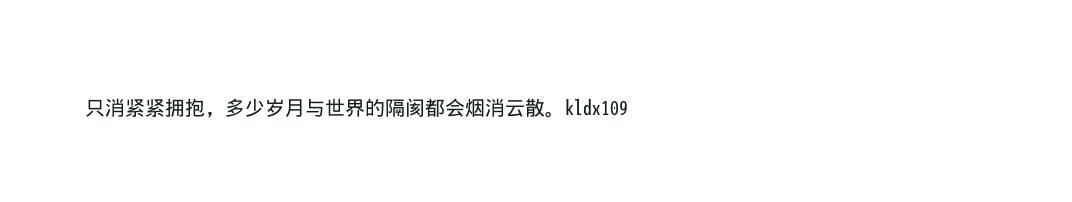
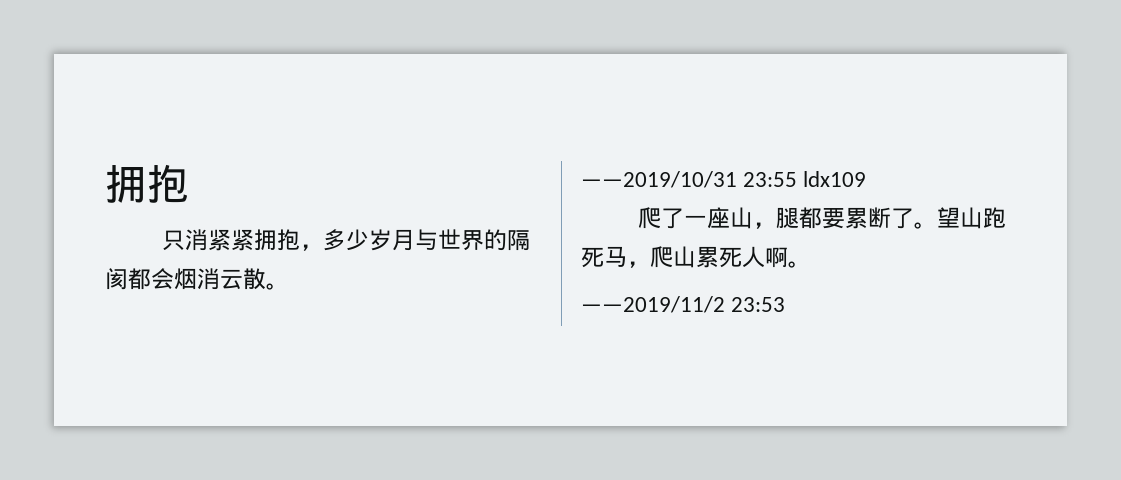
(85, 108) none -> [105,164,189,203] 拥抱 //
[565,99,628,116] kldx109 -> [581,171,867,188] [638,207,1007,229] [581,246,811,268] [581,296,786,313] // ——2019/10/31 23:55 ldx109 // 爬了一座山，腿都要累断了。望山跑死马，爬山累死人啊。 // ——2019/11/2 23:53

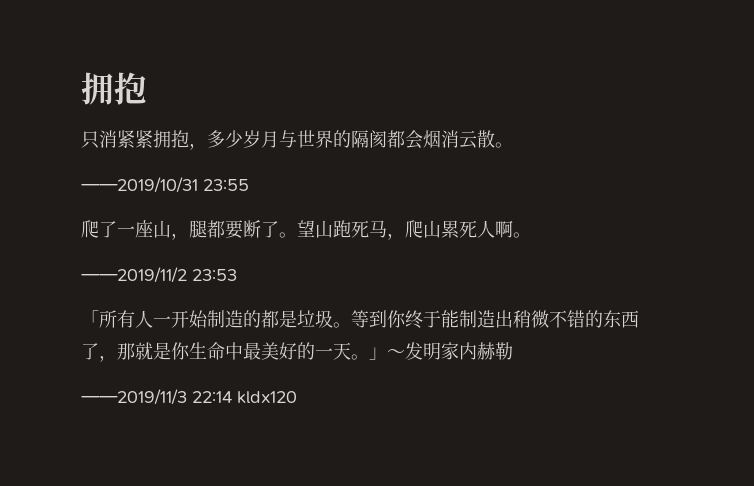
[803,171,867,187] ldx109 -> (249, 185) none
[845,207,869,229] 累 -> (243, 229) none
(786, 304) none -> [81,310,639,329] [81,342,513,362] [81,389,297,405] // 「所有人一开始制造的都是垃圾。等到你终于能制造出稍微不错的东西了，那就是你生命中最美好的一天。」～发明家内赫勒 // ——2019/11/3 22:14 kldx120

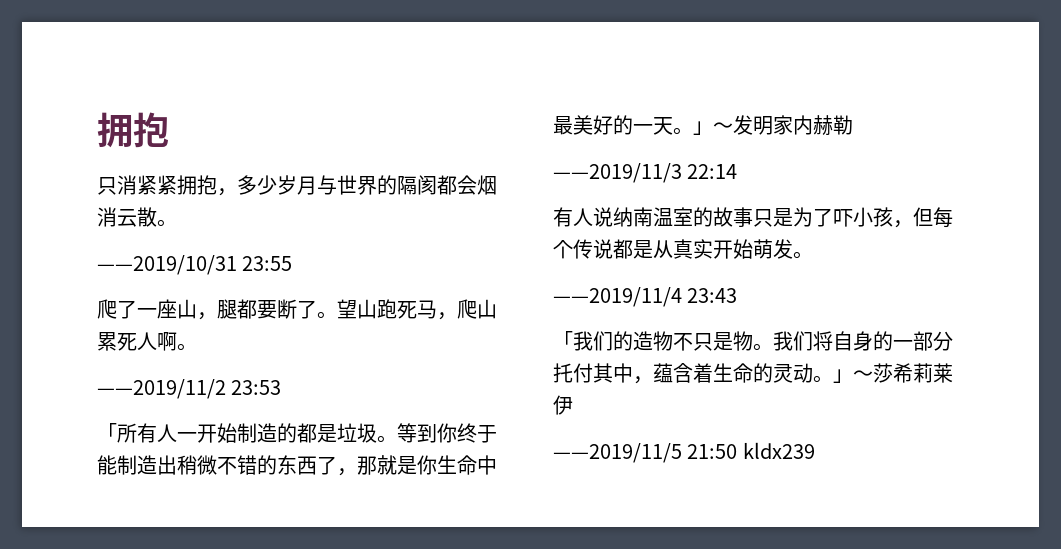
[237,391,297,404] kldx120 -> [553,207,953,228] [553,239,813,259] [553,287,738,307] [553,331,953,351] [553,363,953,384] [553,395,573,415] [553,442,815,463] // 有人说纳南温室的故事只是为了吓小孩，但每个传说都是从真实开始萌发。 // ——2019/11/4 23:43 // 「我们的造物不只是物。我们将自身的一部分托付其中，蕴含着生命的灵动。」～莎希莉莱伊 // ——2019/11/5 21:50 kldx239

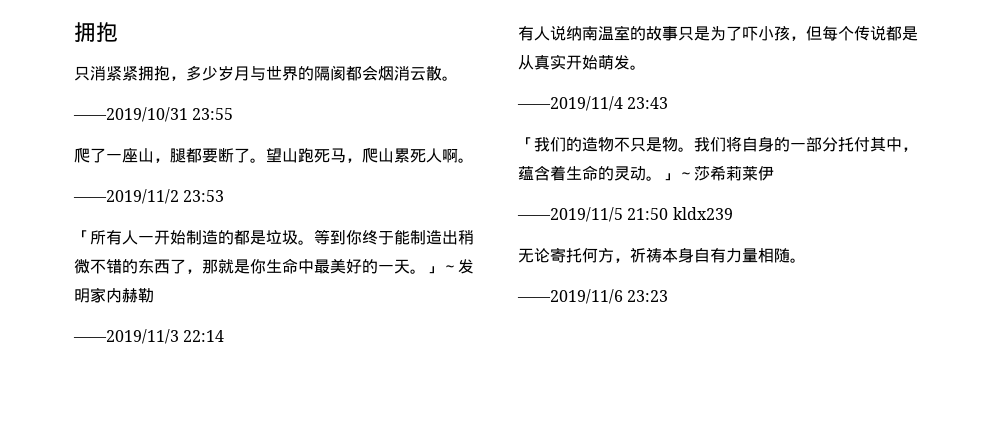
(815, 450) none -> [518,247,806,263] [517,289,669,304] // 无论寄托何方，祈祷本身自有力量相随。 // ——2019/11/6 23:23

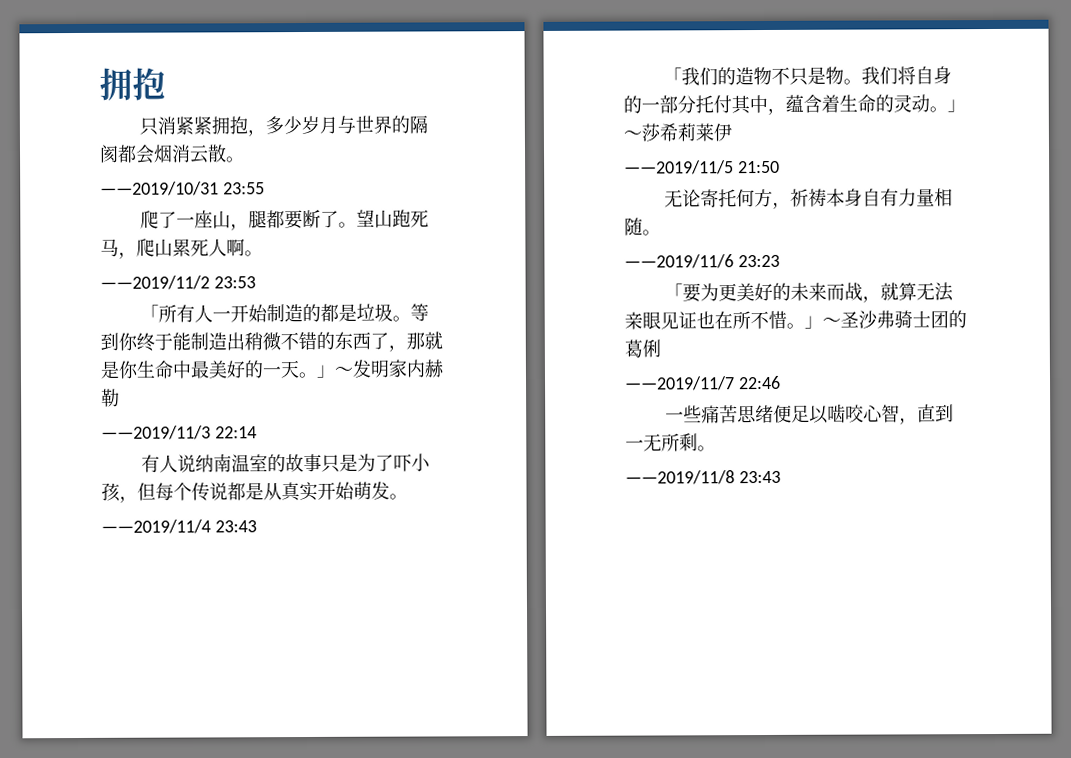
[672,207,733,220] kldx239 -> (780, 167) none
(669, 296) none -> [663,282,954,303] [624,310,967,330] [624,339,661,358] [624,375,781,391] [664,403,954,425] [625,433,716,452] [625,470,781,485] // 「要为更美好的未来而战，就算无法亲眼见证也在所不惜。」～圣沙弗骑士团的葛俐 // ——2019/11/7 22:46 // 一些痛苦思绪便足以啮咬心智，直到一无所剩。 // ——2019/11/8 23:43

